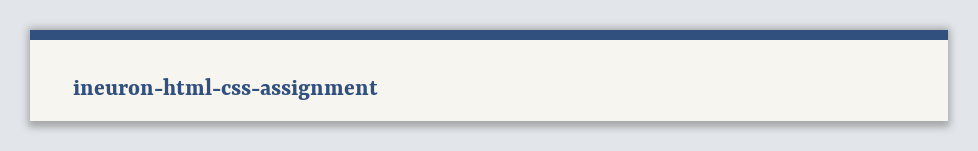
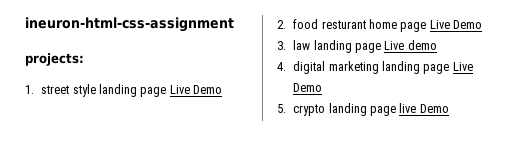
(378, 89) none -> [25,53,84,66] [25,84,223,97] [277,19,483,32] [277,40,437,53] [277,61,473,74] [293,83,323,92] [277,103,449,116] // projects: // 1. street style landing page Live Demo // 2. food resturant home page Live Demo // 3. law landing page Live demo // 4. digital marketing landing page Live Demo // 5. crypto landing page live Demo

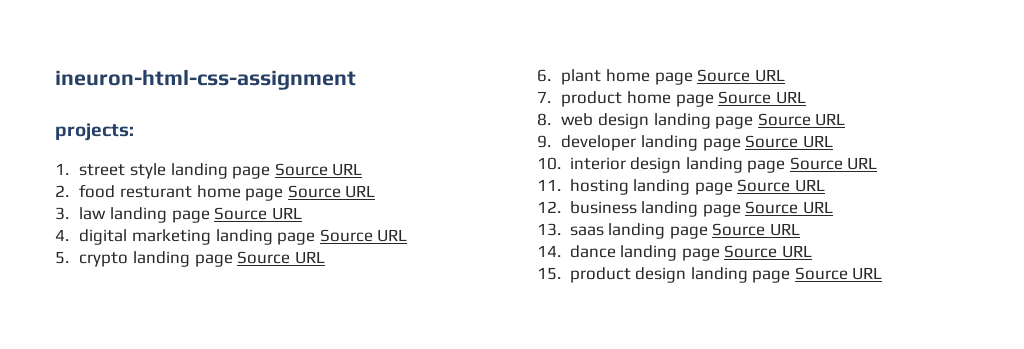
[169,85,223,94] Live Demo -> [274,163,363,176] Source URL
[429,20,483,29] Live Demo -> [287,185,376,198] Source URL
[384,40,437,50] Live demo -> [214,207,302,220] Source URL
[452,62,473,71] [293,83,323,92] Live Demo -> [319,229,408,242] Source URL
[399,103,449,113] live Demo -> [237,251,325,264] [537,69,785,85] [537,91,806,107] [537,113,846,129] [537,135,833,151] [537,157,878,173] [537,179,825,195] [537,201,833,217] [537,223,800,239] [537,245,812,261] [537,267,883,283] Source URL // 6. plant home page Source URL // 7. product home page Source URL // 8. web design landing page Source URL // 9. developer landing page Source URL // 10. interior design landing page Source URL // 11. hosting landing page Source URL // 12. business landing page Source URL // 13. saas landing page Source URL // 14. dance landing page Source URL // 15. product design landing page Source URL

